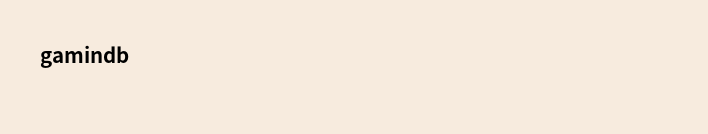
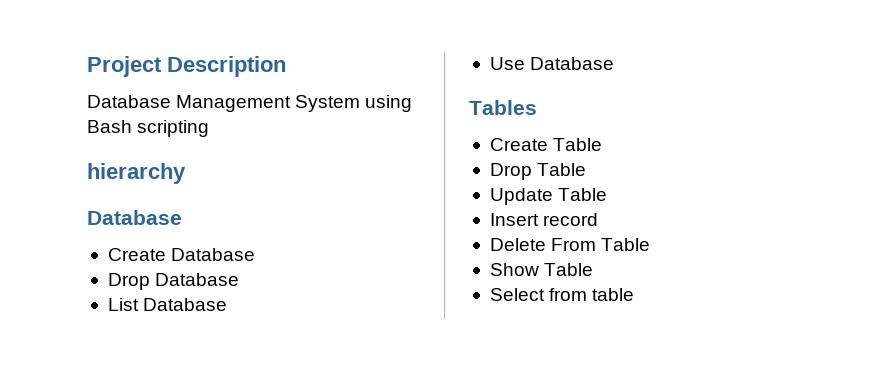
[40,45,129,68] gamindb -> [87,56,286,77] [87,95,413,112] [87,120,210,137] [87,163,186,184] [87,210,182,225] [107,248,256,261] [107,273,240,290] [107,298,228,311] [489,57,615,70] [469,100,537,115] [489,138,603,151] [489,163,587,180] [489,188,608,205] [489,213,599,226] [489,238,651,251] [489,263,594,276] [489,288,635,301] Project Description // Database Management System using Bash scripting // hierarchy // Database // Create Database // Drop Database // List Database // Use Database // Tables // Create Table // Drop Table // Update Table // Insert record // Delete From Table // Show Table // Select from table

